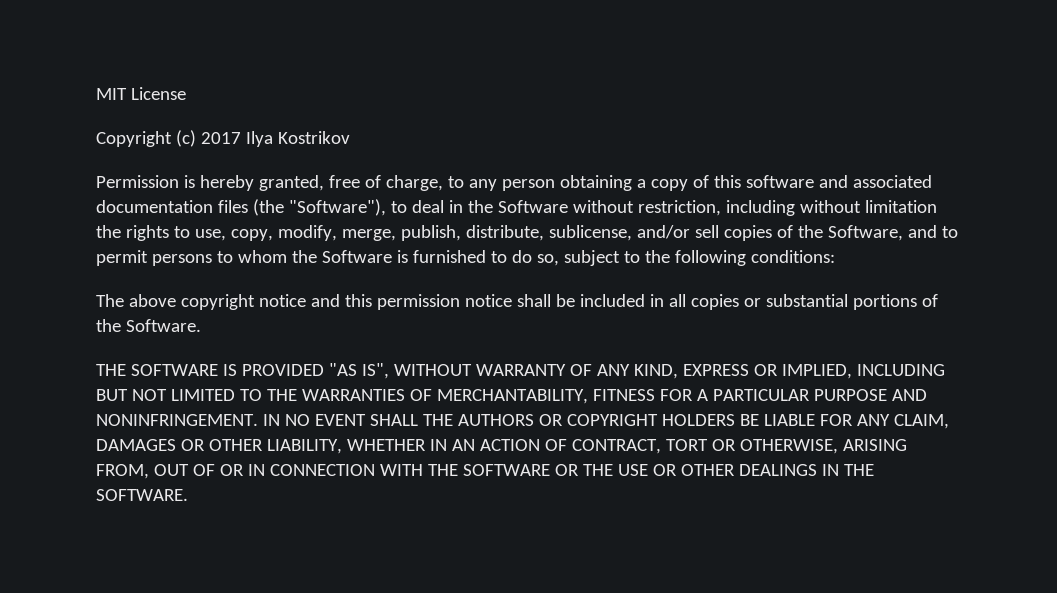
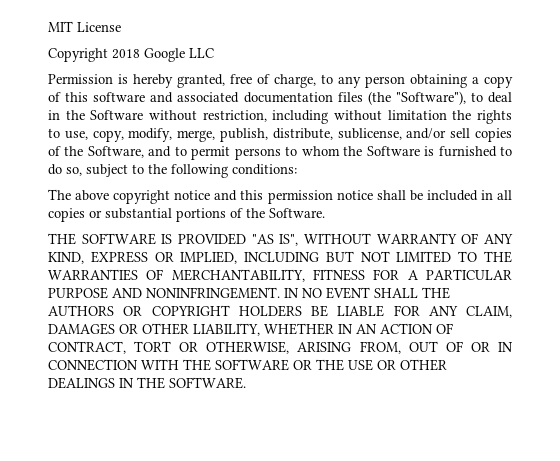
[175,130,350,147] (c) 2017 Ilya Kostrikov -> [112,48,214,62] 2018 Google LLC

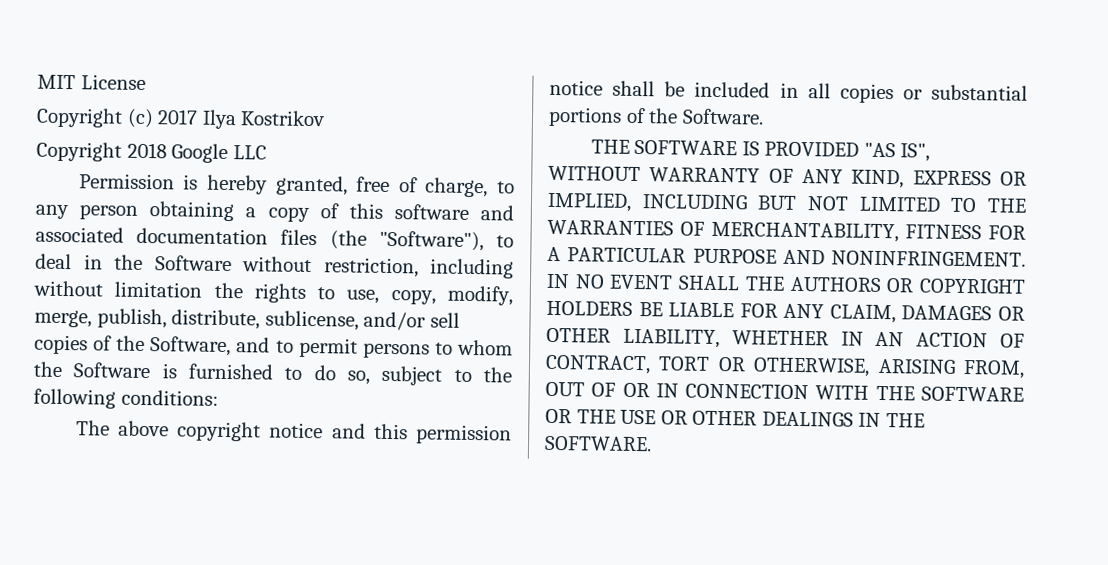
(121, 27) none -> [36,107,326,130] // Copyright (c) 2017 Ilya Kostrikov

